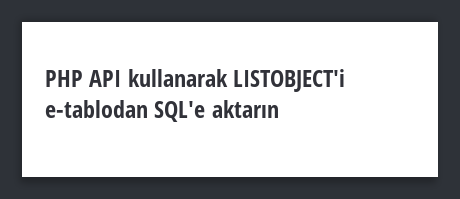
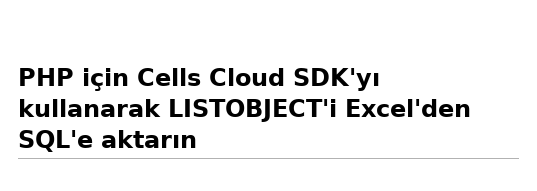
[89,70,122,87] API -> [82,68,380,91] için Cells Cloud SDK'yı
[45,100,148,118] e-tablodan -> [345,99,471,117] Excel'den

